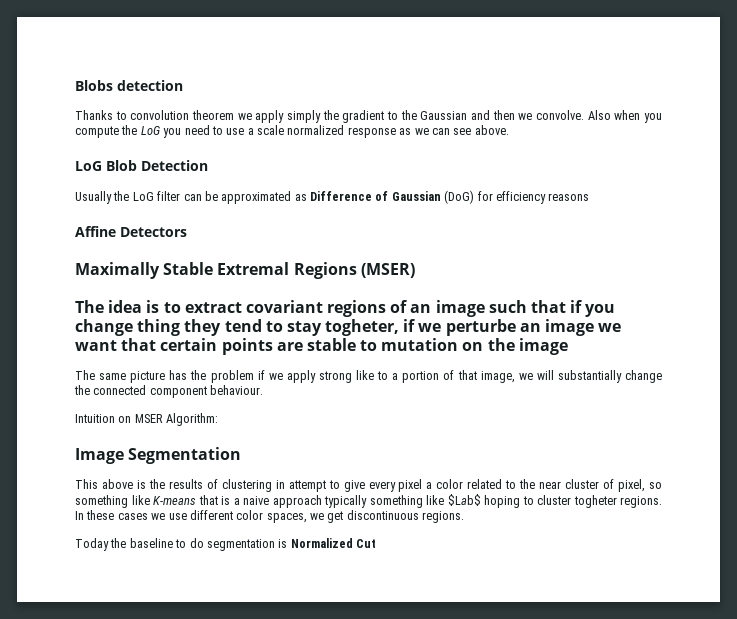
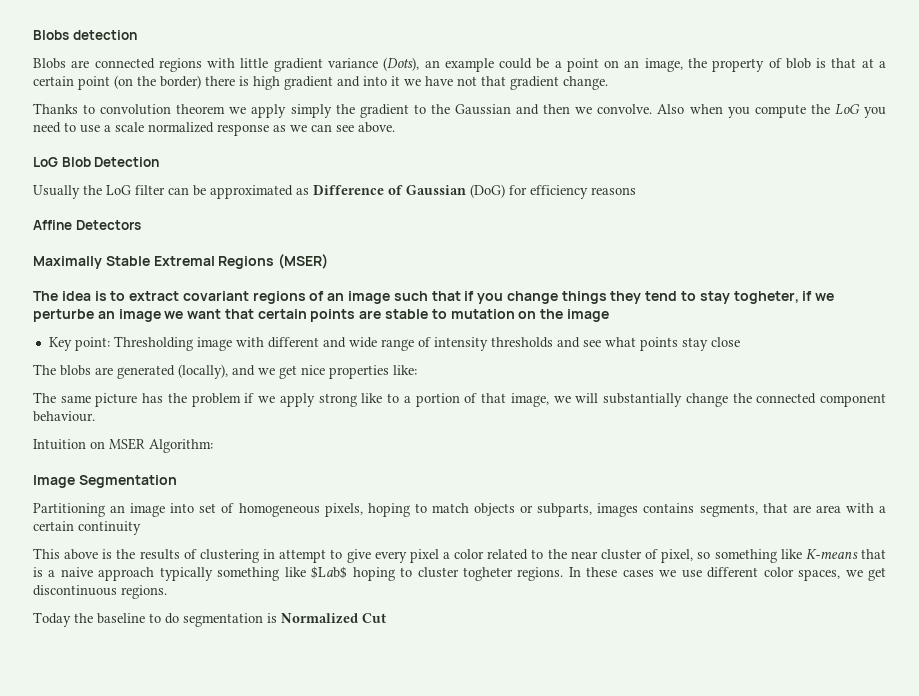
(183, 85) none -> [33,57,886,72] [33,75,608,90] // Blobs are connected regions with little gradient variance (Dots), an example could be a point on an image, the property of blob is that at a certain point (on the border) there is high gradient and into it we have not that gradient change.
[137,319,181,336] thing -> [561,291,607,304] things
(568, 346) none -> [48,336,740,351] [33,364,417,379] // Key point: Thresholding image with different and wide range of intensity thresholds and see what points stay close // The blobs are generated (locally), and we get nice properties like:
(242, 455) none -> [33,503,886,517] [33,521,141,535] // Partitioning an image into set of homogeneous pixels, hoping to match objects or subparts, images contains segments, that are area with a certain continuity

